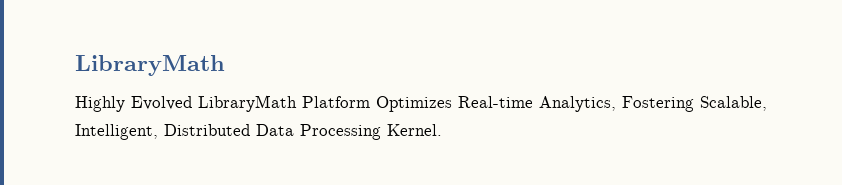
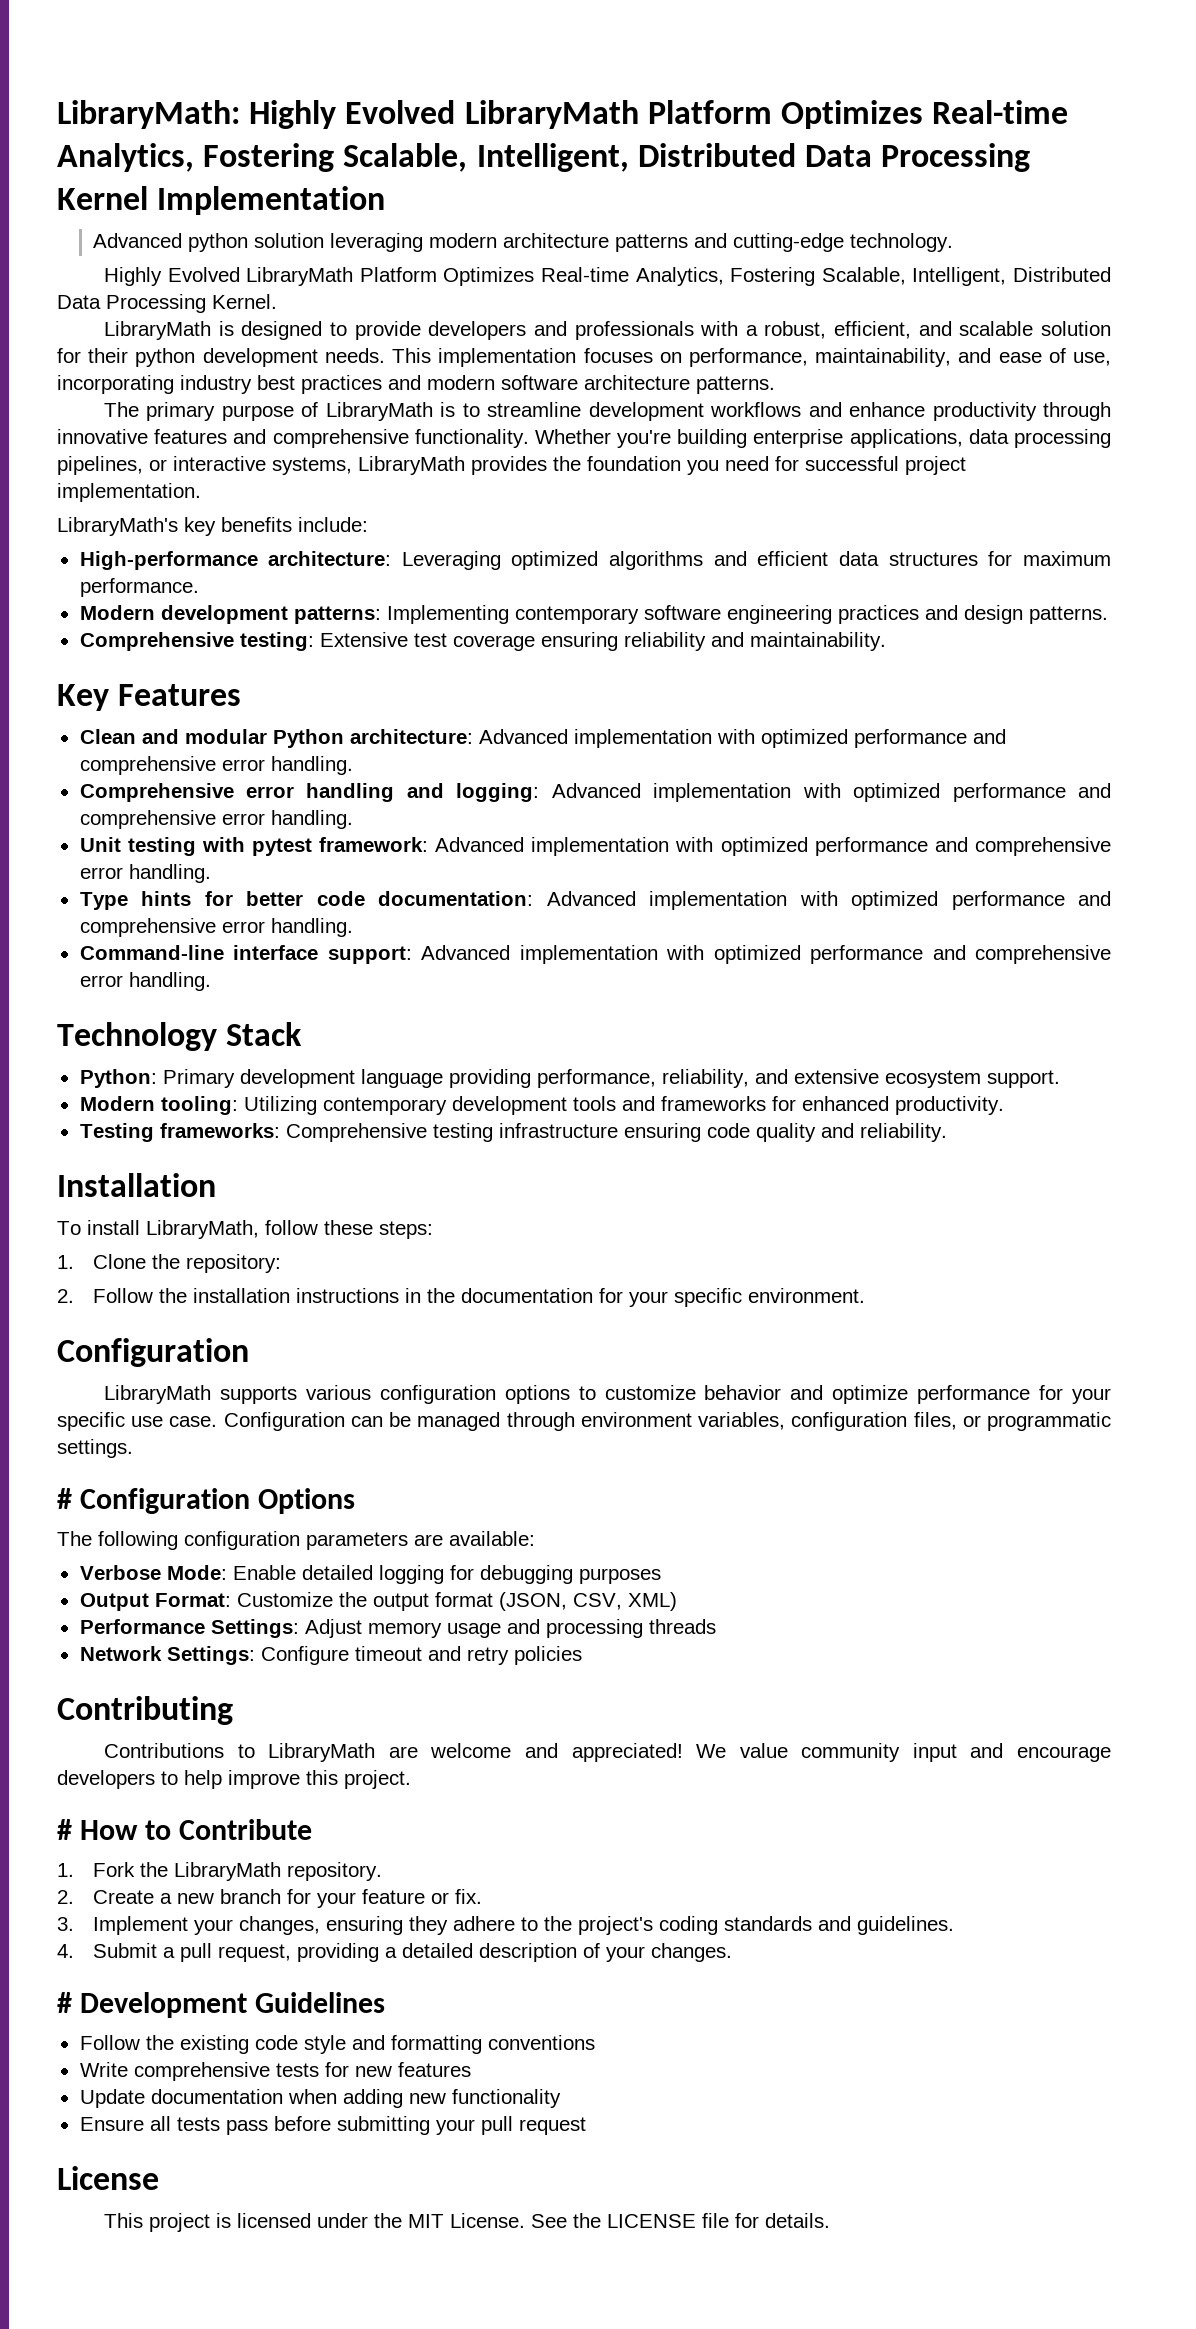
[75,55,225,76] LibraryMath -> [57,100,1069,129] [57,143,1031,172] [57,186,386,215] [93,233,954,252] LibraryMath: Highly Evolved LibraryMath Platform Optimizes Real-time Analytics, Fostering Scalable, Intelligent, Distributed Data Processing Kernel Implementation // Advanced python solution leveraging modern architecture patterns and cutting-edge technology.
(442, 130) none -> [104,321,1112,340] [57,348,1111,367] [57,375,775,394] [104,402,1111,421] [57,429,1111,448] [57,456,966,475] [57,483,201,502] [57,517,368,536] [79,551,1111,570] [79,578,199,597] [79,605,1108,624] [79,632,886,651] [57,684,242,711] [79,729,1006,748] [79,756,353,775] [79,783,1112,802] [79,810,353,829] [79,837,1111,856] [79,864,211,883] [79,891,1111,910] [79,918,353,937] [79,945,1111,964] [79,972,211,991] [57,1022,303,1051] [79,1069,1060,1088] [79,1096,1004,1115] [79,1123,947,1142] [57,1173,216,1197] [57,1220,433,1239] [57,1254,282,1273] [57,1288,866,1307] [57,1338,249,1367] [104,1385,1111,1404] [57,1412,1112,1431] [57,1439,133,1458] [57,1488,355,1514] [57,1531,535,1550] [79,1565,661,1584] [79,1592,677,1611] [79,1619,716,1638] [79,1646,582,1665] [57,1696,233,1725] [104,1743,1111,1762] [57,1770,411,1789] [57,1819,312,1840] [57,1862,383,1881] [57,1889,483,1908] [57,1916,955,1935] [57,1943,733,1962] [57,1992,385,2018] [79,2035,595,2054] [79,2062,471,2081] [79,2089,561,2108] [79,2116,586,2135] [57,2166,159,2190] [104,2213,831,2232] // LibraryMath is designed to provide developers and professionals with a robust, efficient, and scalable solution for their python development needs. This implementation focuses on performance, maintainability, and ease of use, incorporating industry best practices and modern software architecture patterns. // The primary purpose of LibraryMath is to streamline development workflows and enhance productivity through innovative features and comprehensive functionality. Whether you're building enterprise applications, data processing pipelines, or interactive systems, LibraryMath provides the foundation you need for successful project implementation. // LibraryMath's key benefits include: // High-performance architecture: Leveraging optimized algorithms and efficient data structures for maximum performance. // Modern development patterns: Implementing contemporary software engineering practices and design patterns. // Comprehensive testing: Extensive test coverage ensuring reliability and maintainability. // Key Features // Clean and modular Python architecture: Advanced implementation with optimized performance and comprehensive error handling. // Comprehensive error handling and logging: Advanced implementation with optimized performance and comprehensive error handling. // Unit testing with pytest framework: Advanced implementation with optimized performance and comprehensive error handling. // Type hints for better code documentation: Advanced implementation with optimized performance and comprehensive error handling. // Command-line interface support: Advanced implementation with optimized performance and comprehensive error handling. // Technology Stack // Python: Primary development language providing performance, reliability, and extensive ecosystem support. // Modern tooling: Utilizing contemporary development tools and frameworks for enhanced productivity. // Testing frameworks: Comprehensive testing infrastructure ensuring code quality and reliability. // Installation // To install LibraryMath, follow these steps: // 1. Clone the repository: // 2. Follow the installation instructions in the documentation for your specific environment. // Configuration // LibraryMath supports various configuration options to customize behavior and optimize performance for your specific use case. Configuration can be managed through environment variables, configuration files, or programmatic settings. // # Configuration Options // The following configuration parameters are available: // Verbose Mode: Enable detailed logging for debugging purposes // Output Format: Customize the output format (JSON, CSV, XML) // Performance Settings: Adjust memory usage and processing threads // Network Settings: Configure timeout and retry policies // Contributing // Contributions to LibraryMath are welcome and appreciated! We value community input and encourage developers to help improve this project. // # How to Contribute // 1. Fork the LibraryMath repository. // 2. Create a new branch for your feature or fix. // 3. Implement your changes, ensuring they adhere to the project's coding standards and guidelines. // 4. Submit a pull request, providing a detailed description of your changes. // # Development Guidelines // Follow the existing code style and formatting conventions // Write comprehensive tests for new features // Update documentation when adding new functionality // Ensure all tests pass before submitting your pull request // License // This project is licensed under the MIT License. See the LICENSE file for details.

